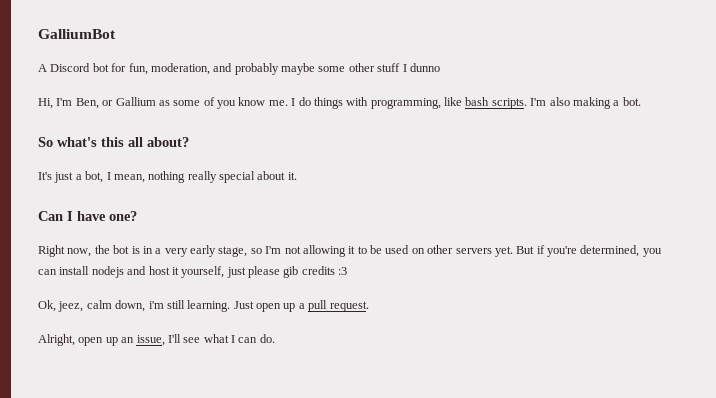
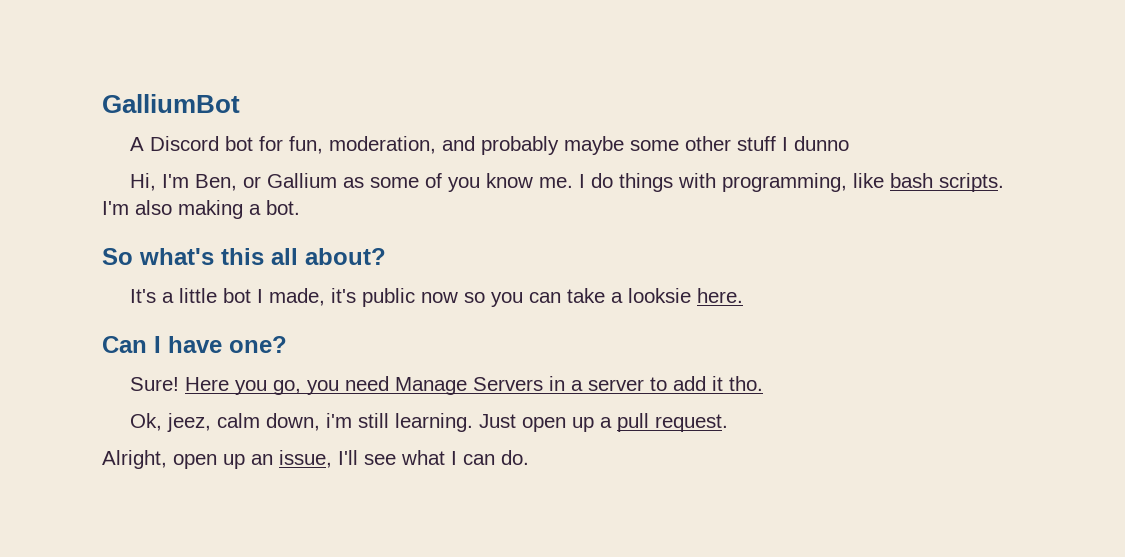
[54,171,297,183] [38,211,137,221] [38,245,662,257] [38,266,348,278] just a bot, I mean, nothing really special about it. // Can I have one? // Right now, the bot is in a very early stage, so I'm not allowing it to be used on other servers yet. But if you're determined, you can install nodejs and host it yourself, just please gib credits :3 -> [161,288,743,307] [102,336,287,353] [129,376,763,395] a little bot I made, it's public now so you can take a looksie here. // Can I have one? // Sure! Here you go, you need Manage Servers in a server to add it tho.

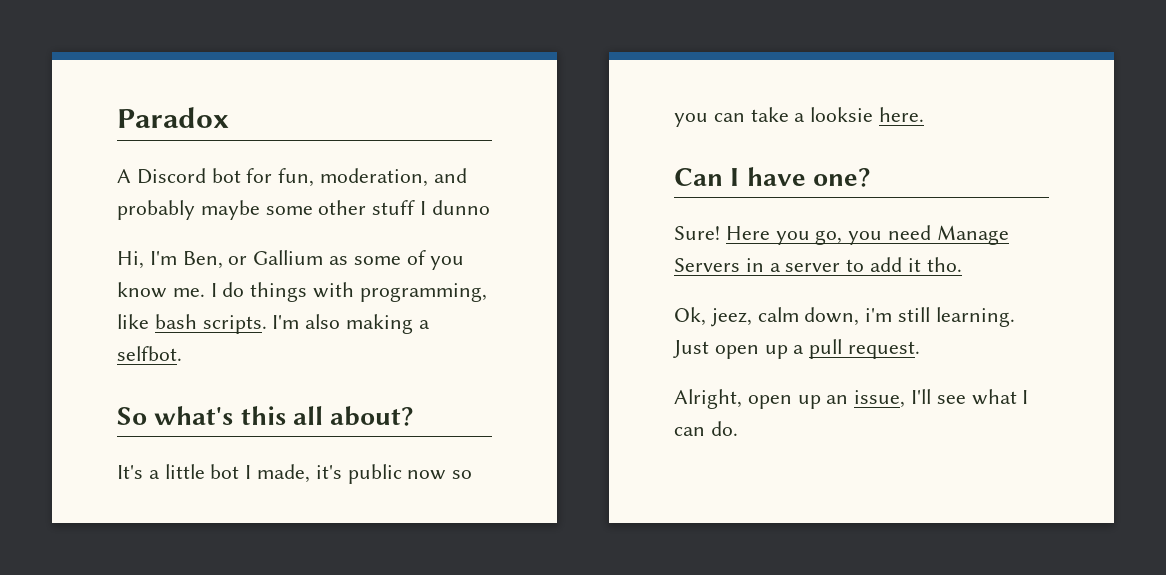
[102,94,240,113] GalliumBot -> [117,107,229,128] Paradox
[266,200,300,215] bot. -> [117,346,182,361] selfbot.

